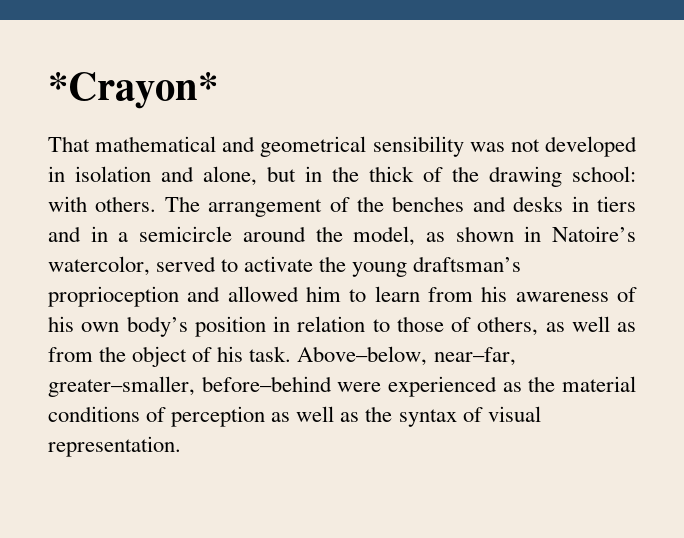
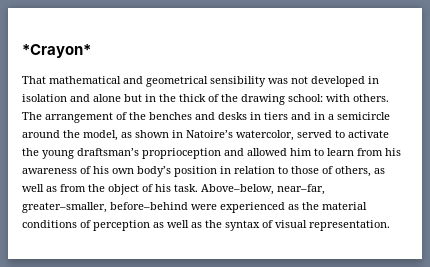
[203,166,257,186] alone, -> [93,94,121,102] alone

